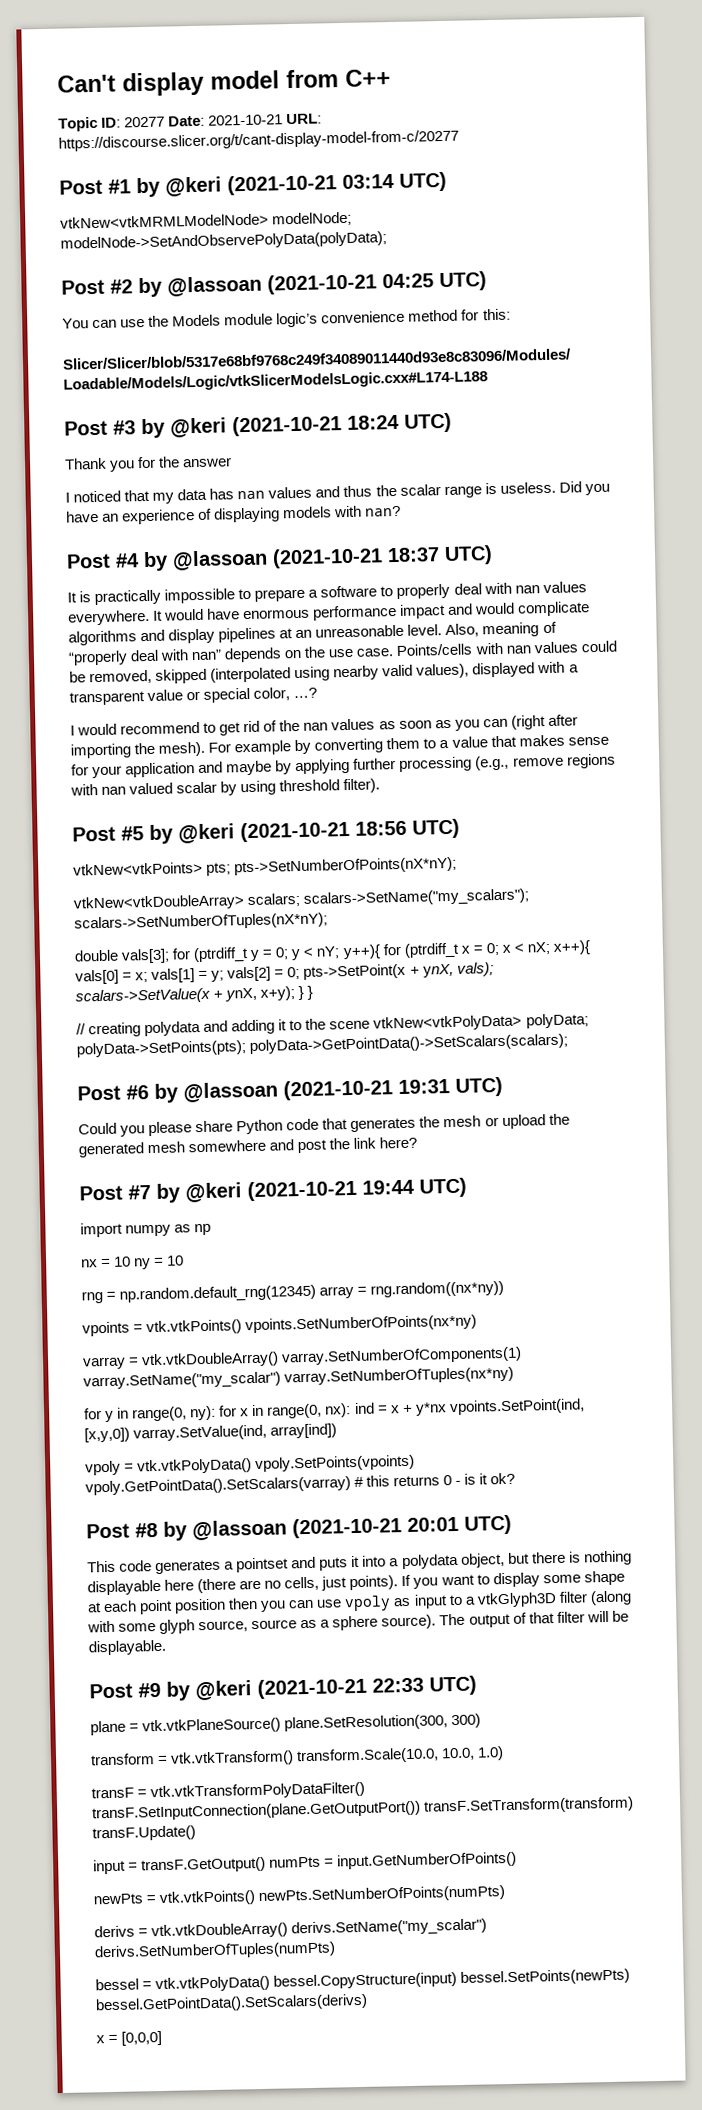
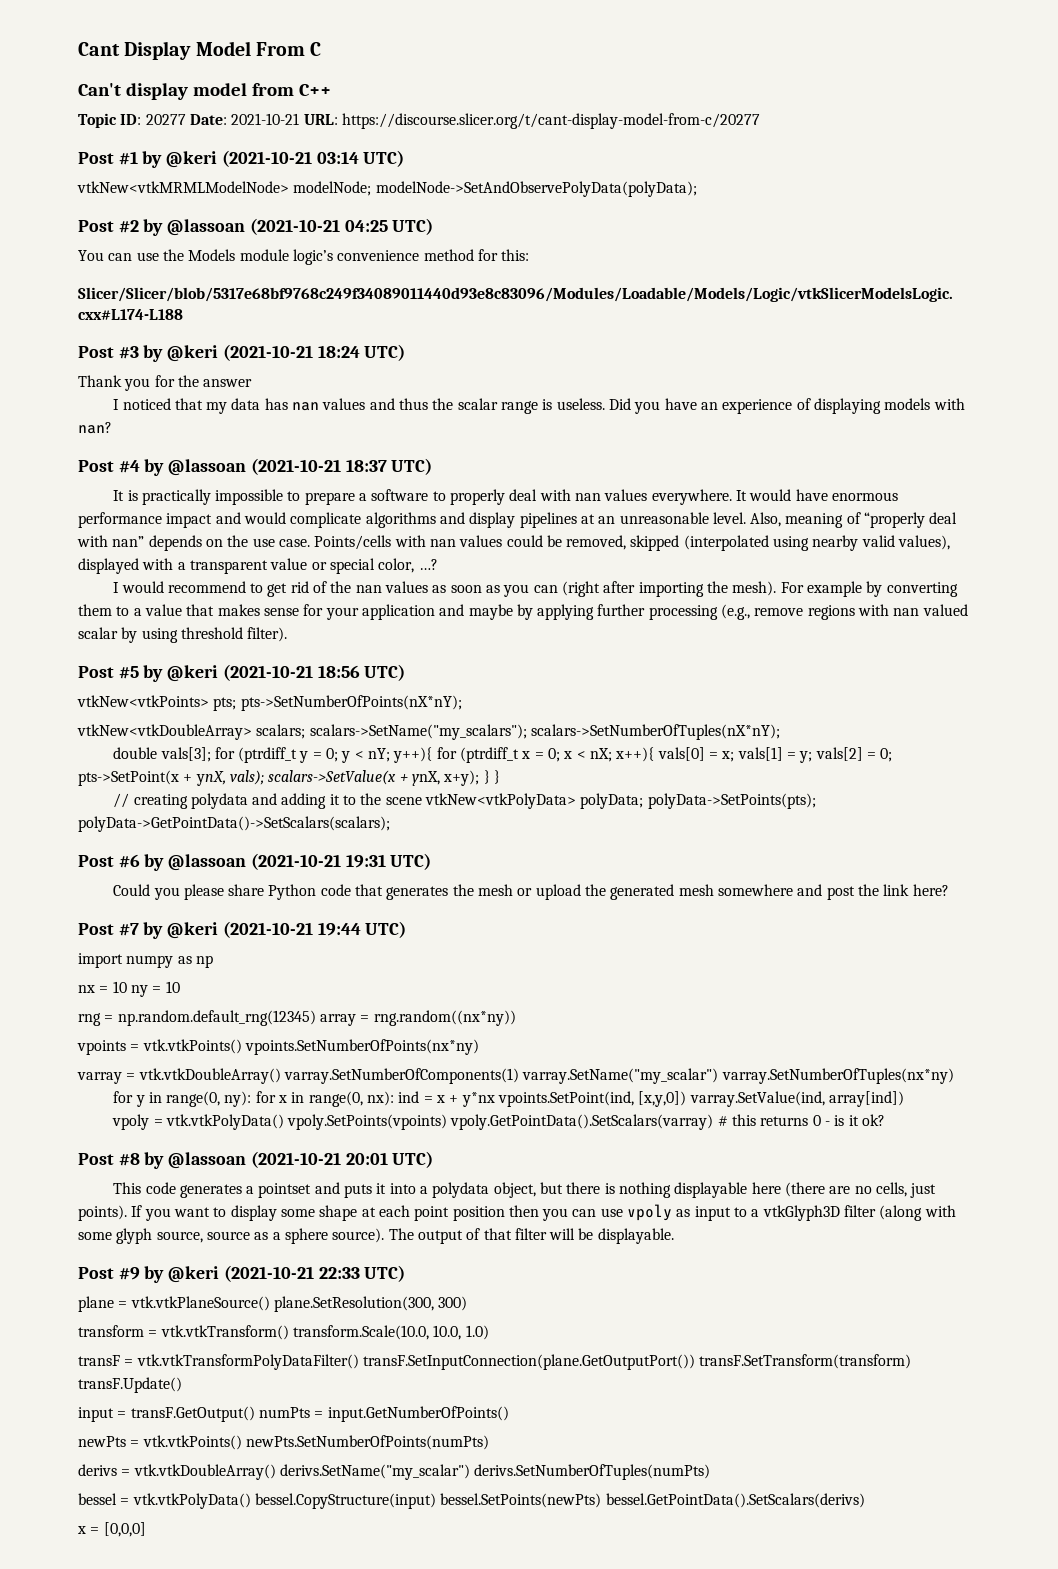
(57, 83) none -> [78,41,322,60] Cant Display Model From C //

